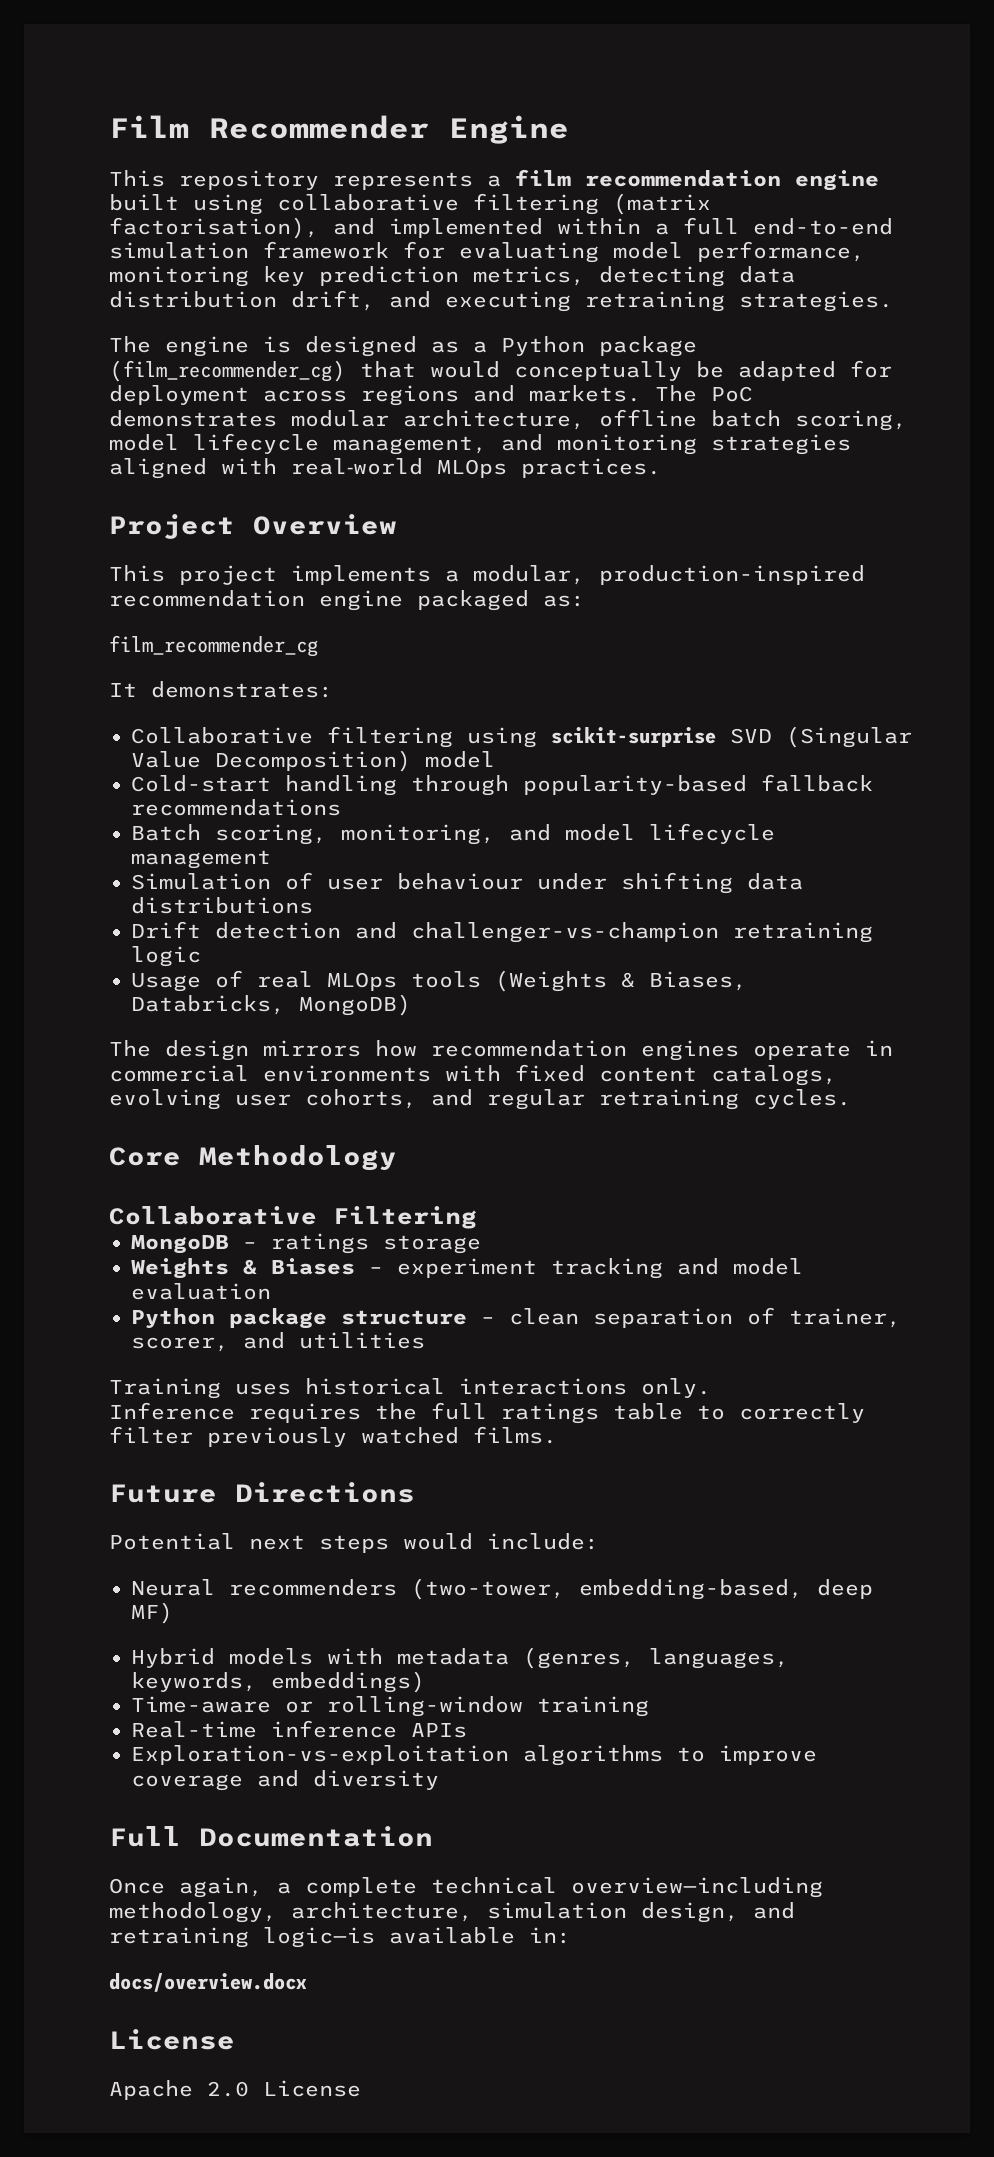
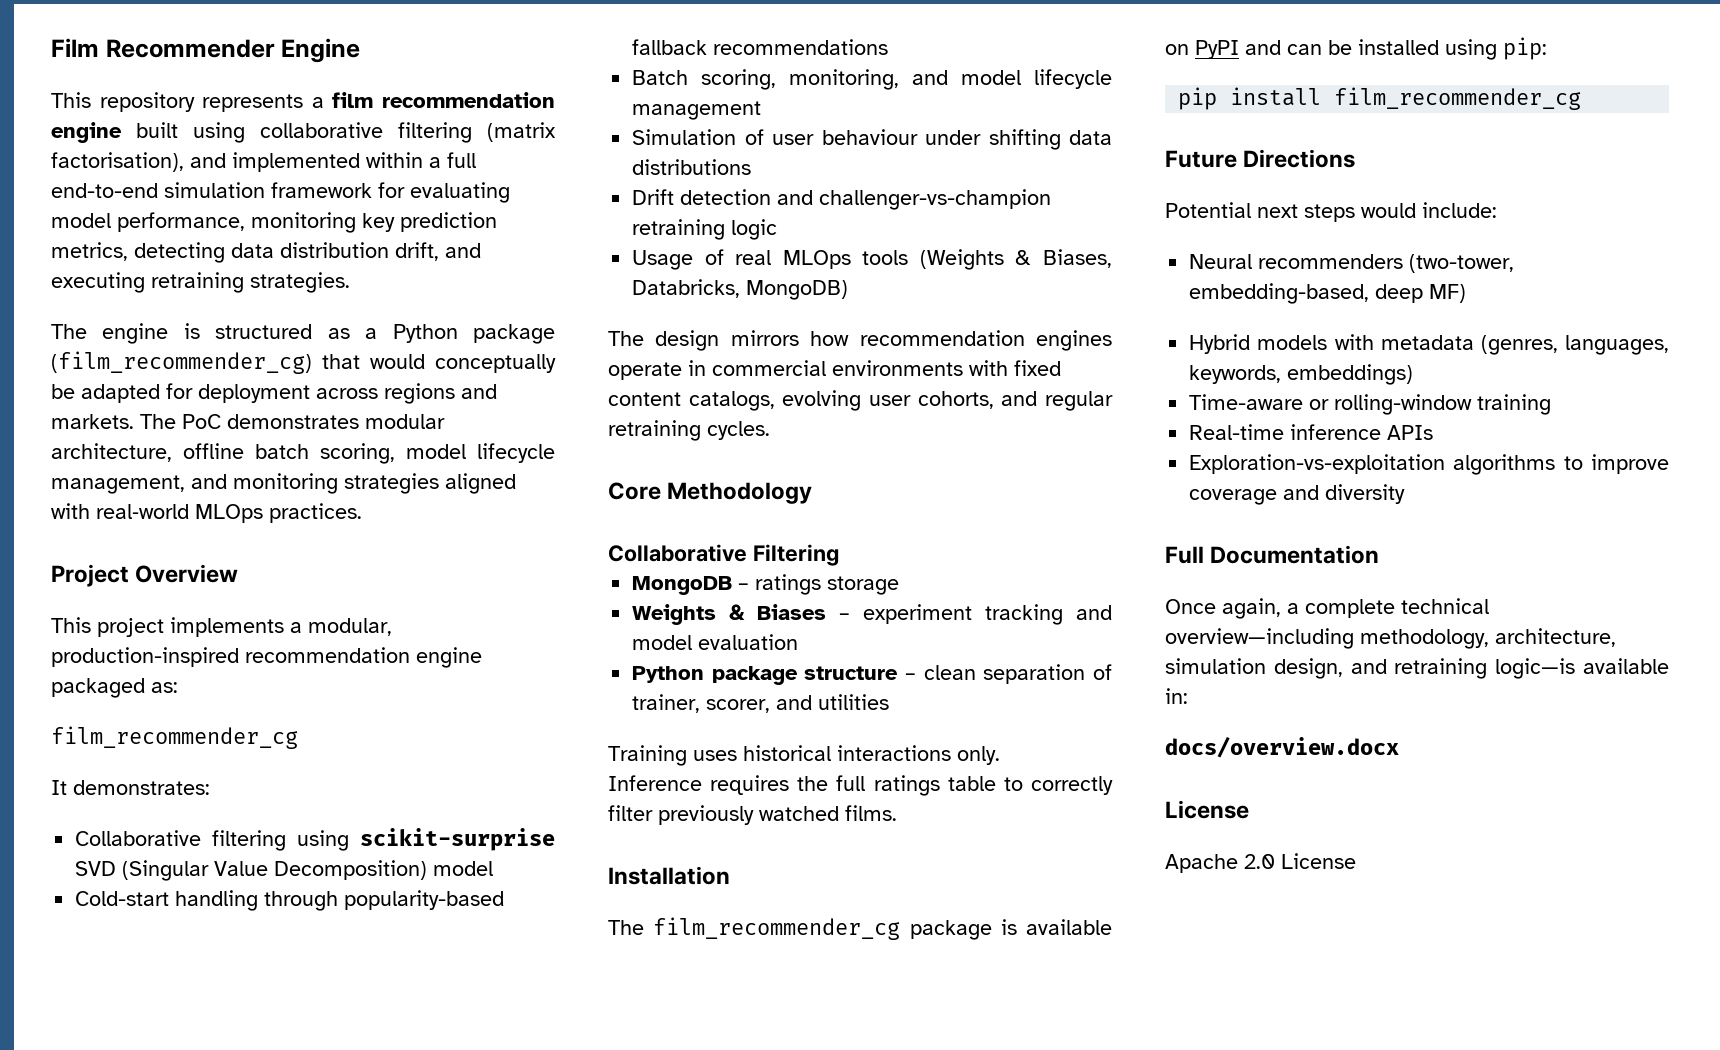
[305,336,417,357] designed -> [215,324,313,339] structured
(557, 1435) none -> [608,866,730,885] [608,917,1112,940] [1165,37,1547,60] [1178,87,1582,110] // Installation // The film_recommender_cg package is available on PyPI and can be installed using pip: // pip install film_recommender_cg

